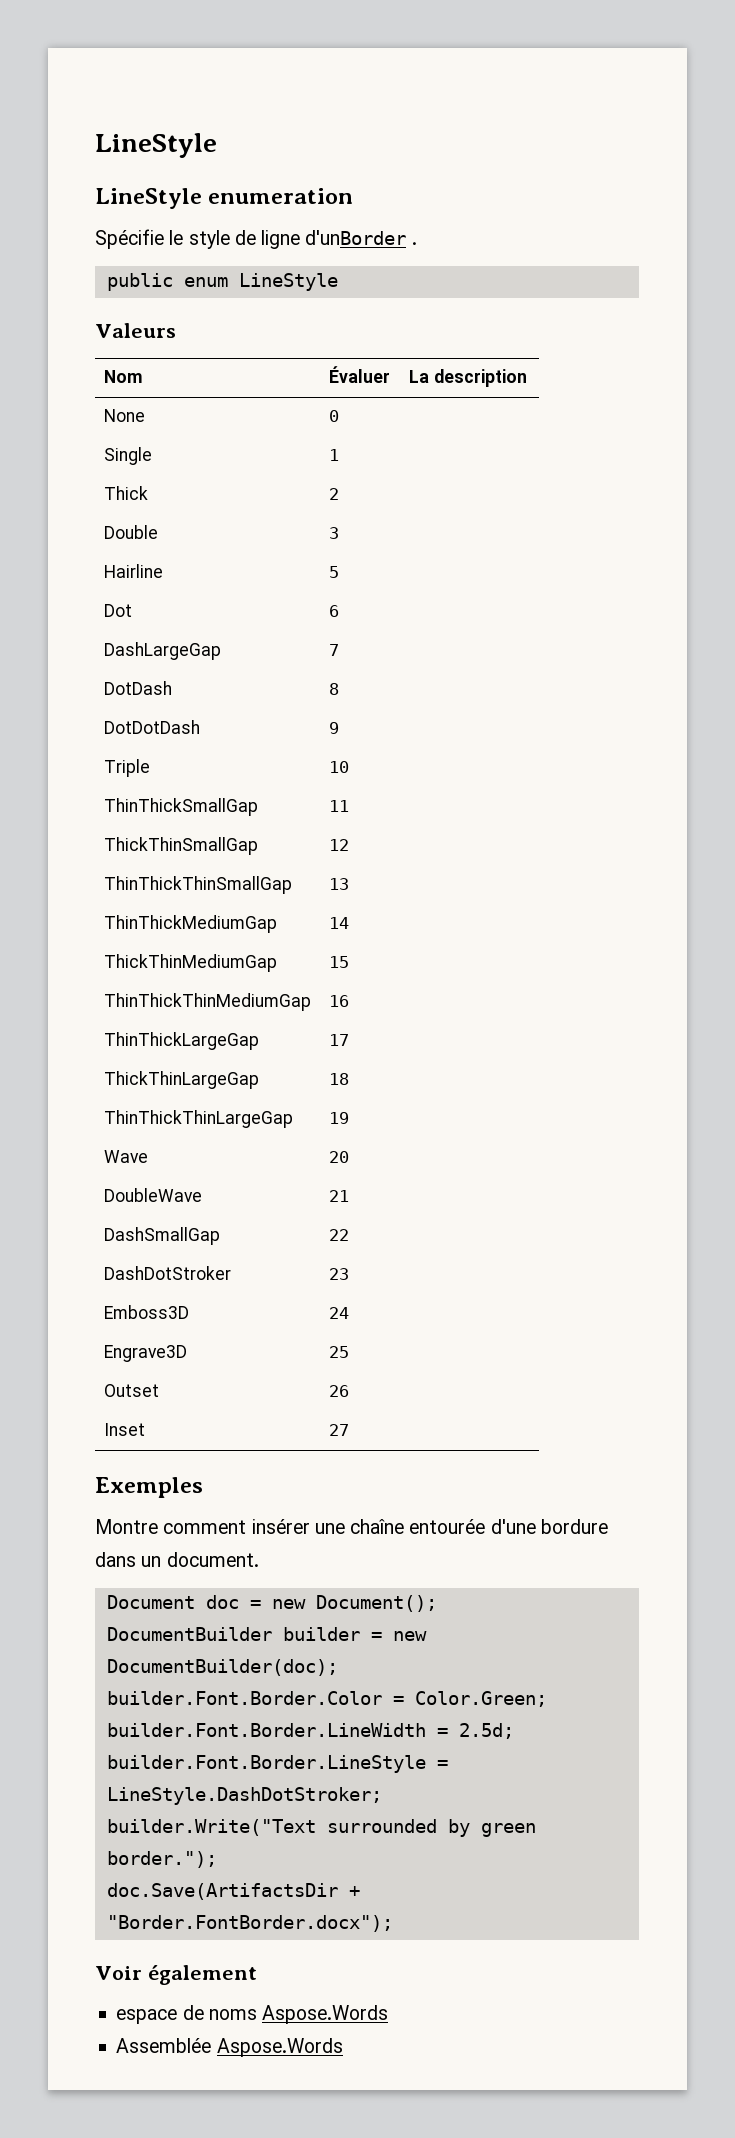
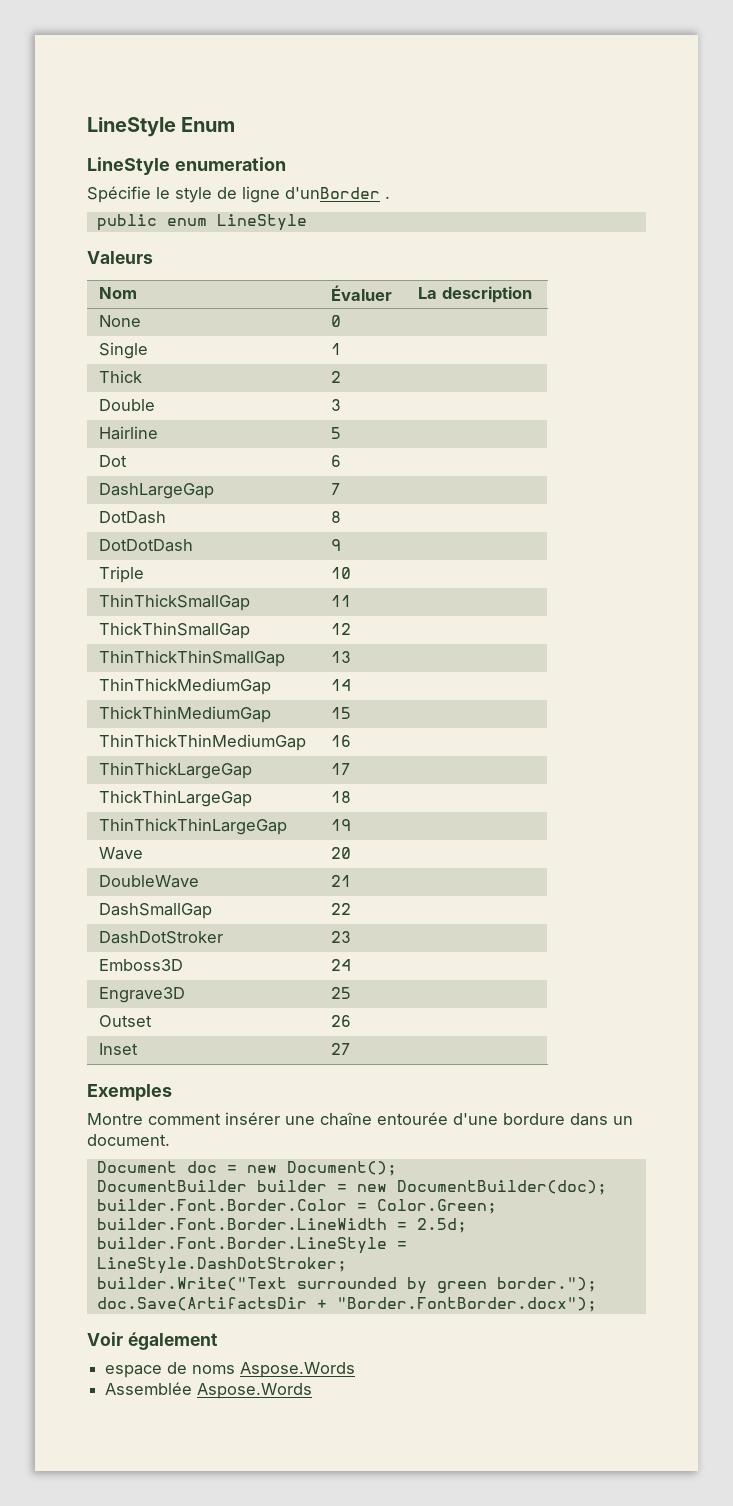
[95,133,217,158] LineStyle -> [87,117,236,137] LineStyle Enum

